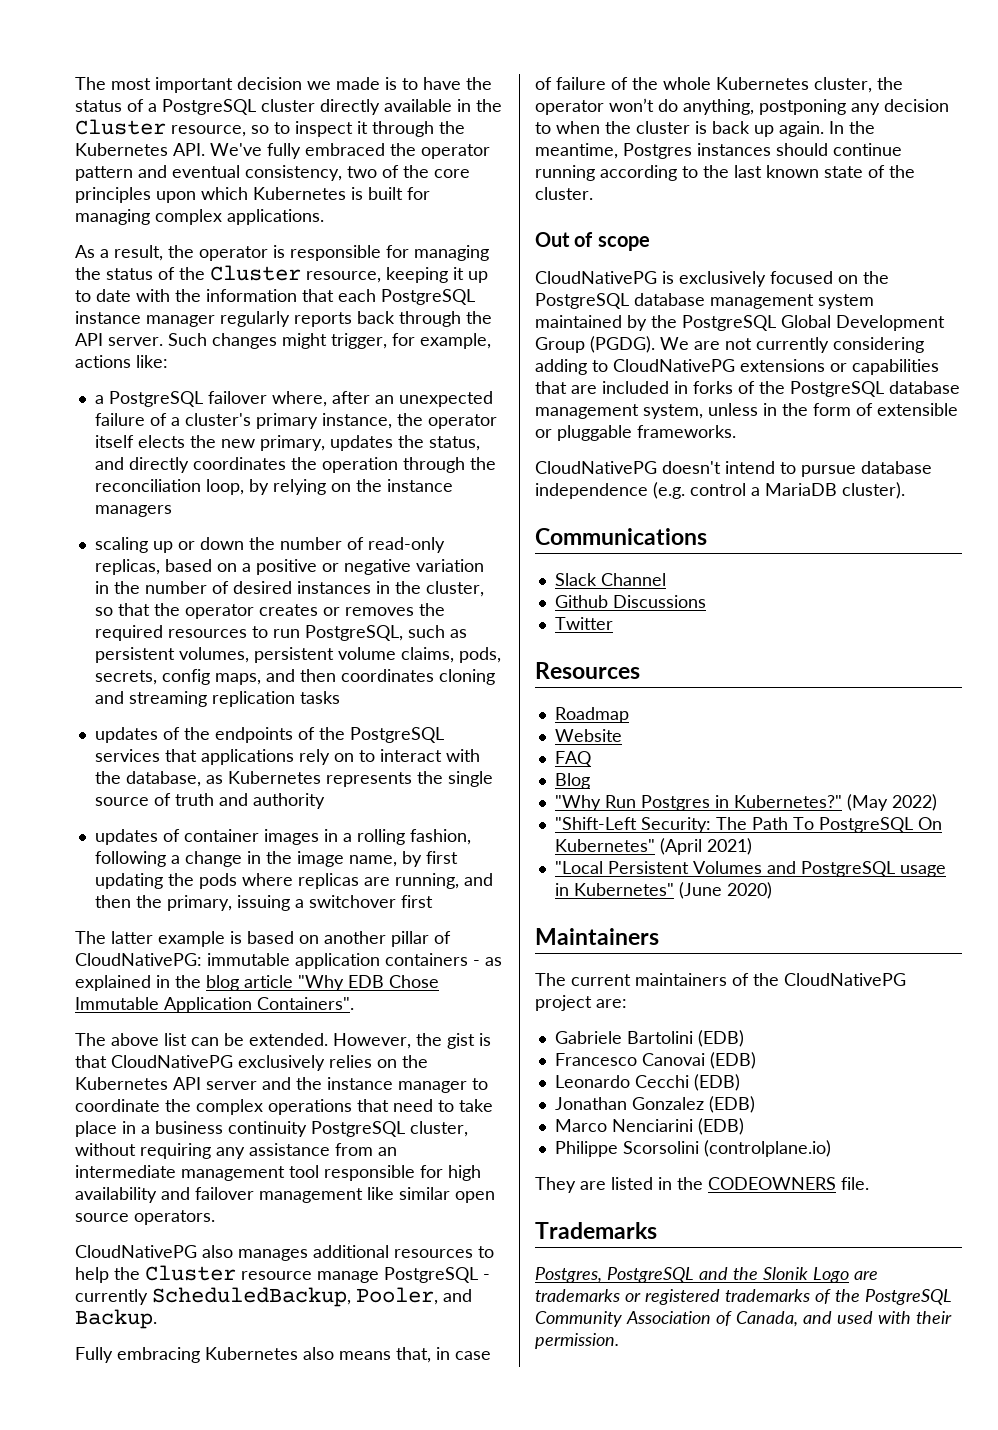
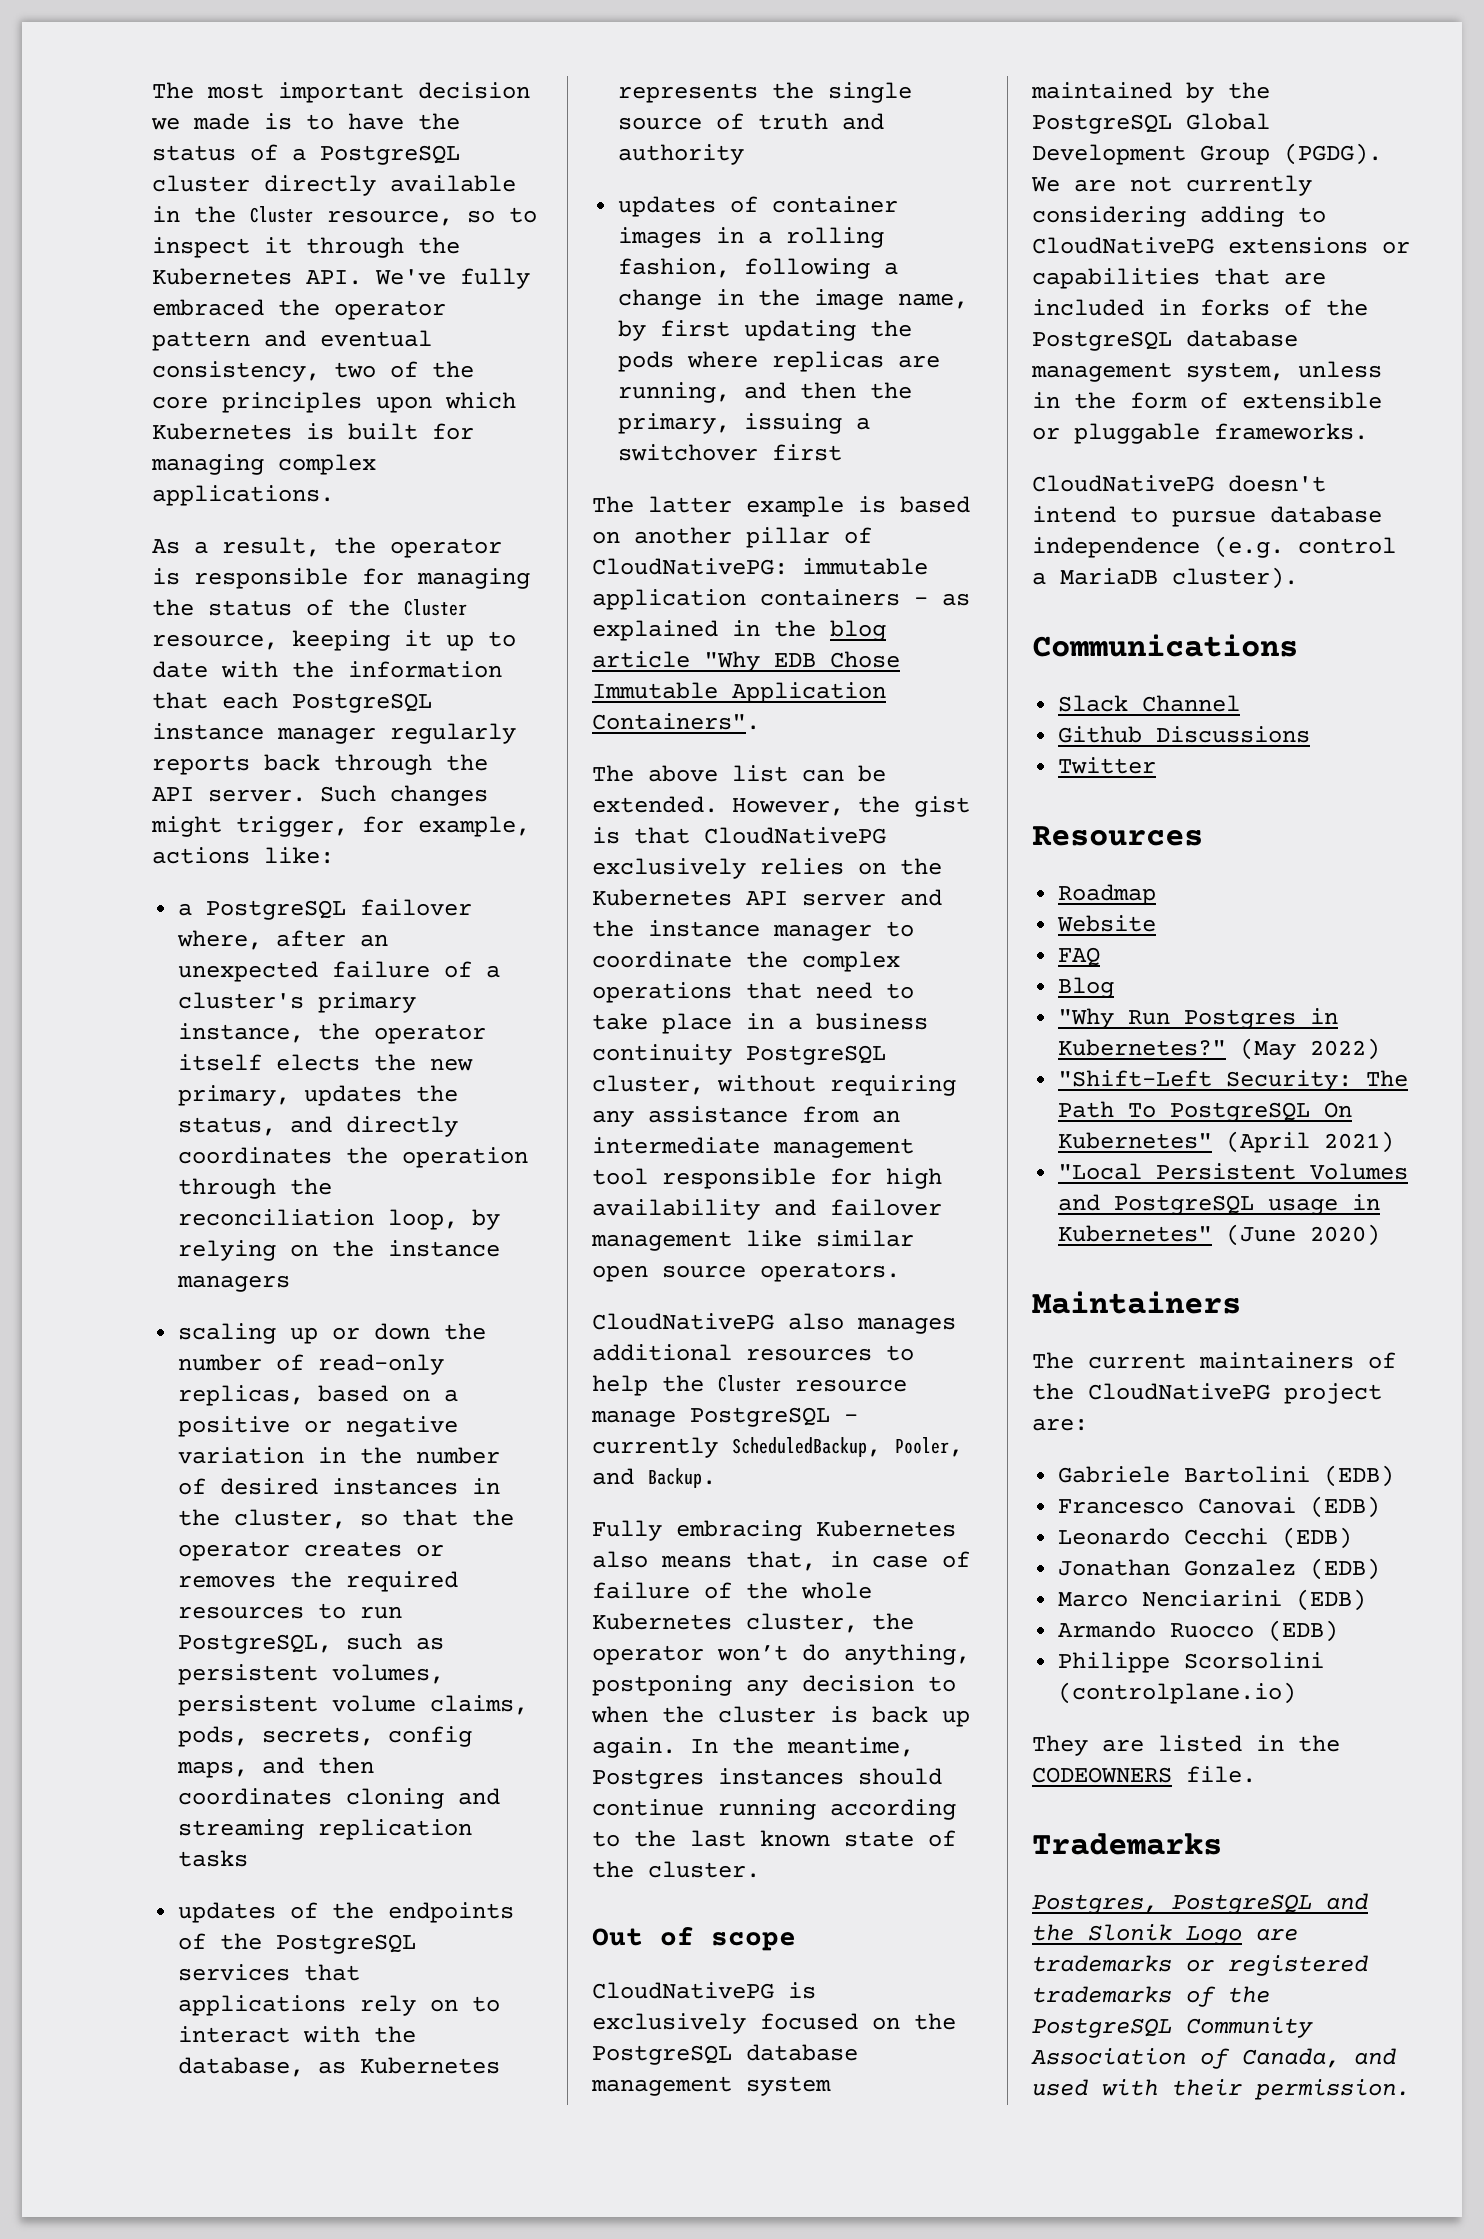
(744, 1126) none -> [1058,1620,1339,1642] // Armando Ruocco (EDB)

